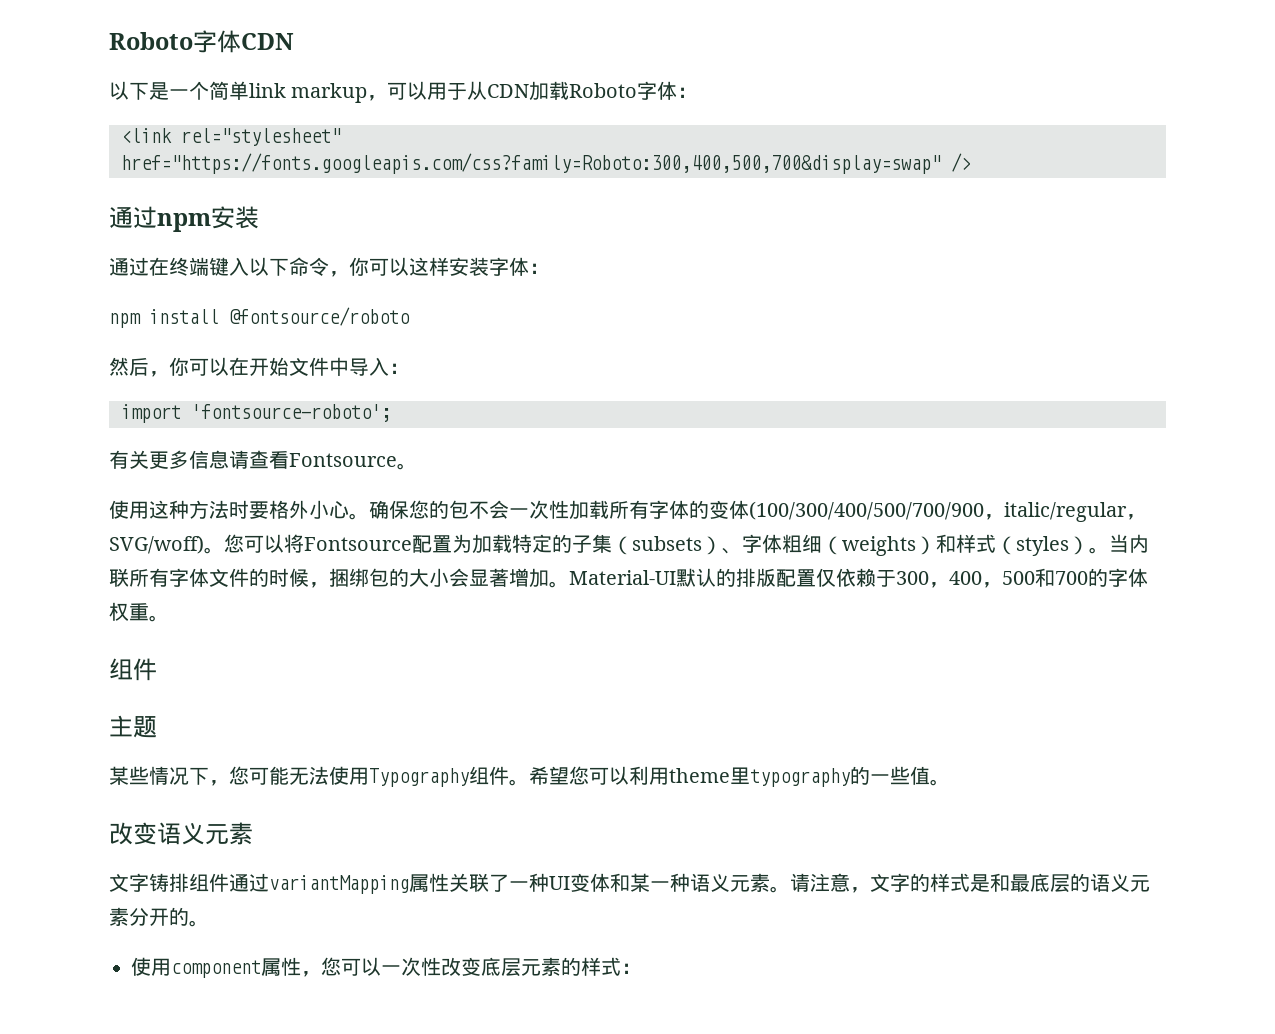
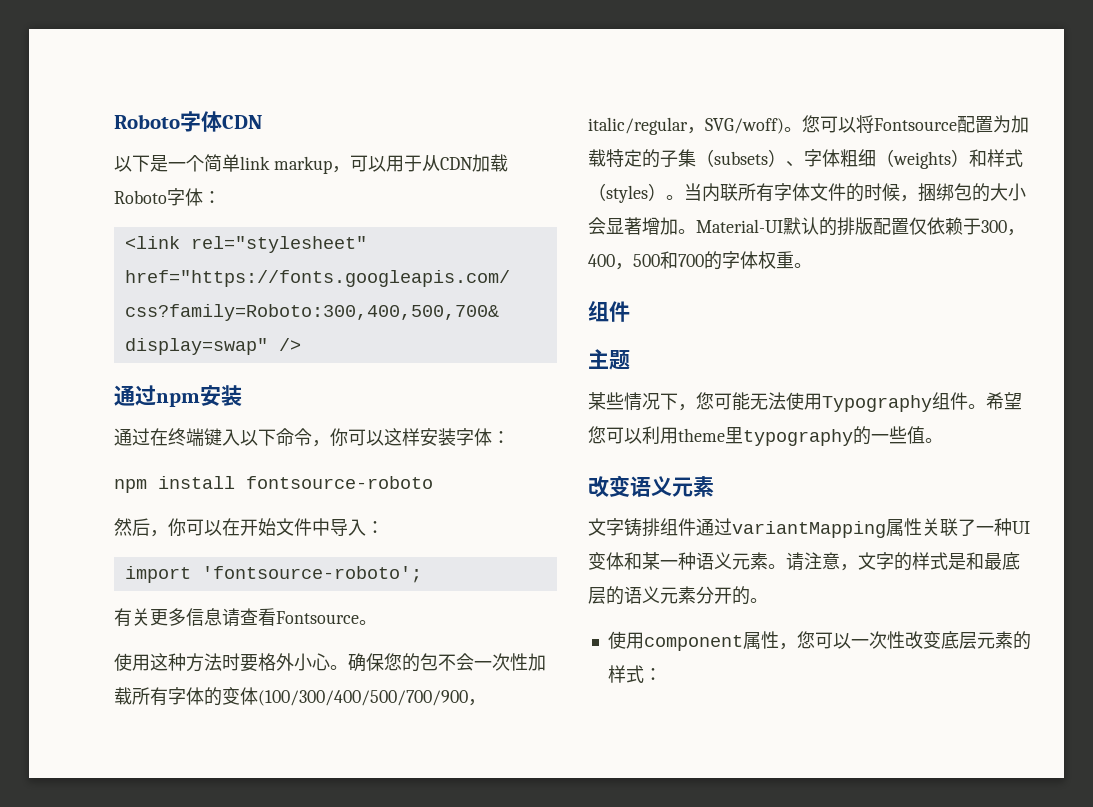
[229,307,410,326] @fontsource/roboto -> [246,476,433,489] fontsource-roboto

